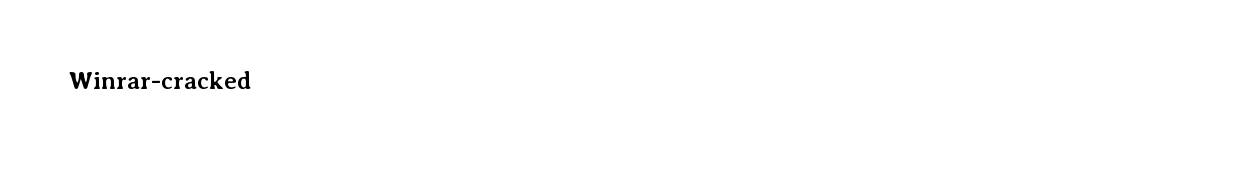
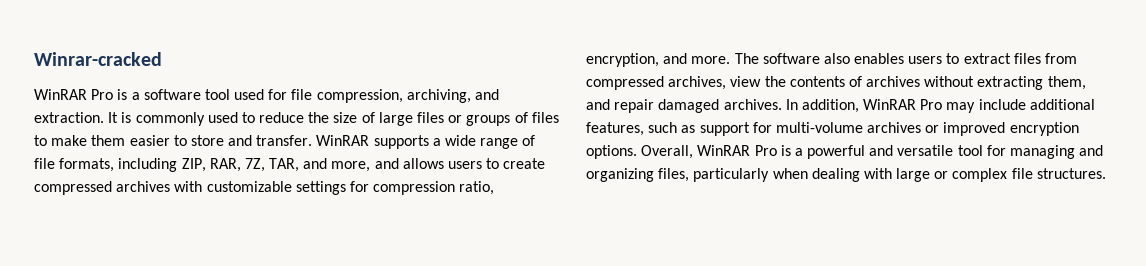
(251, 80) none -> [34,89,500,103] [34,112,559,126] [34,135,536,149] [34,158,546,172] [34,181,495,195] [586,53,1078,67] [586,76,1086,90] [586,99,1095,113] [586,122,1079,136] [586,145,1104,159] [586,168,1106,182] // WinRAR Pro is a software tool used for file compression, archiving, and extraction. It is commonly used to reduce the size of large files or groups of files to make them easier to store and transfer. WinRAR supports a wide range of file formats, including ZIP, RAR, 7Z, TAR, and more, and allows users to create compressed archives with customizable settings for compression ratio, encryption, and more. The software also enables users to extract files from compressed archives, view the contents of archives without extracting them, and repair damaged archives. In addition, WinRAR Pro may include additional features, such as support for multi-volume archives or improved encryption options. Overall, WinRAR Pro is a powerful and versatile tool for managing and organizing files, particularly when dealing with large or complex file structures.

